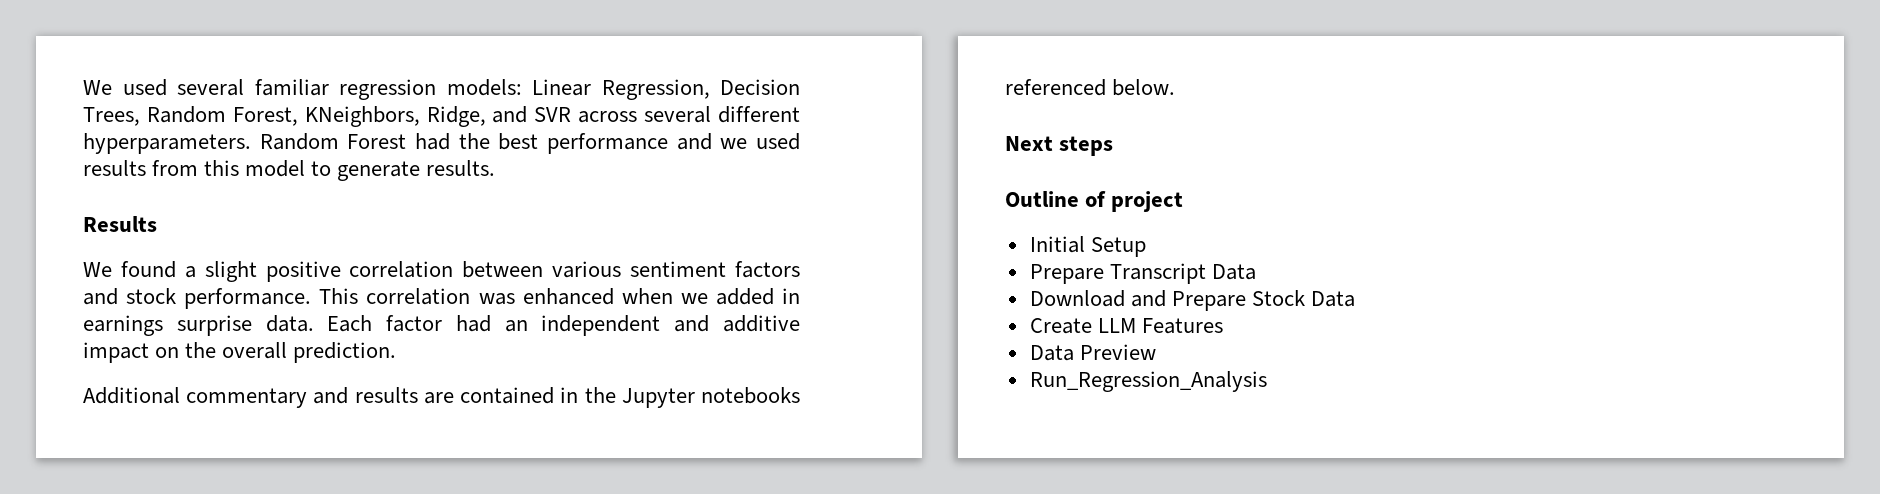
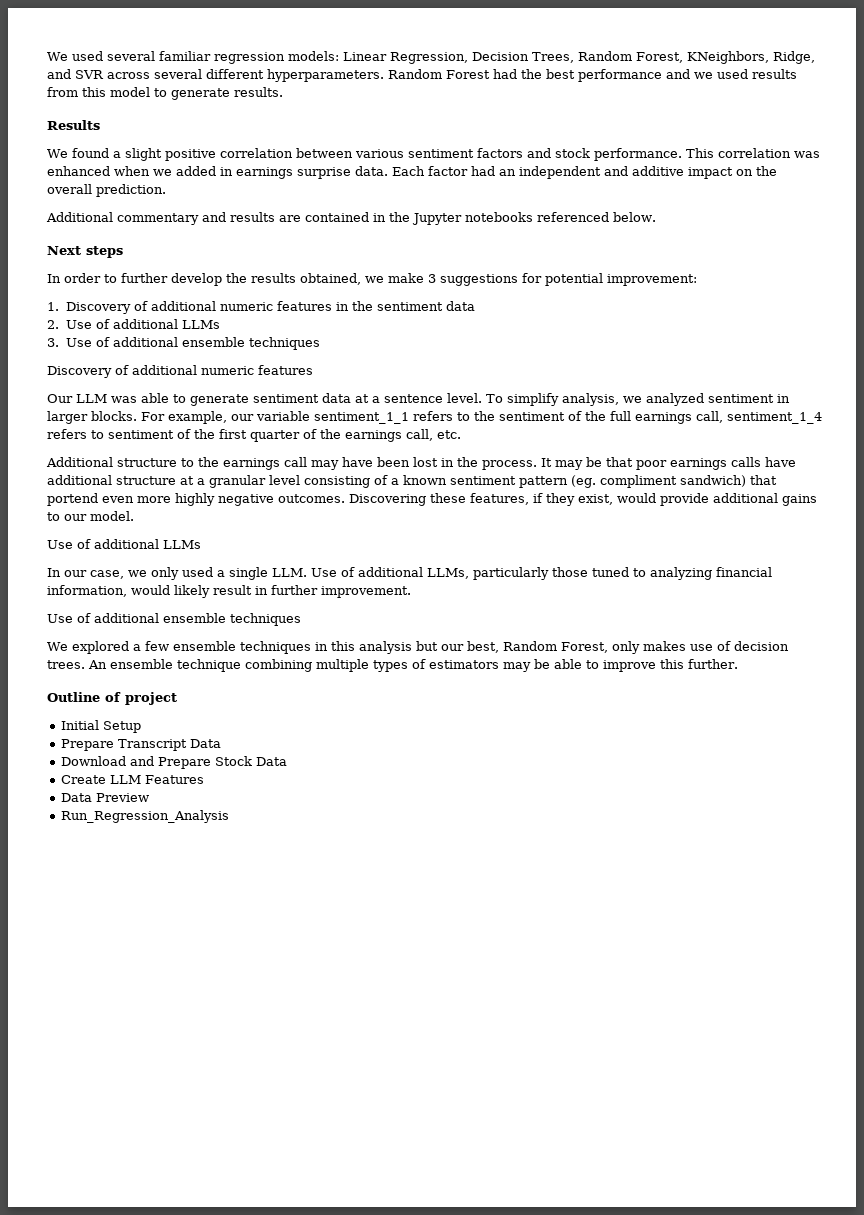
(1114, 146) none -> [47,273,697,286] [47,301,475,314] [47,319,220,329] [47,337,320,350] [47,365,313,378] [47,393,790,406] [47,411,822,424] [47,429,461,442] [46,457,796,470] [47,475,777,488] [47,493,817,506] [47,511,134,521] [47,539,201,549] [47,567,772,580] [47,585,411,598] [47,613,301,626] [47,641,789,654] [47,659,738,672] // In order to further develop the results obtained, we make 3 suggestions for potential improvement: // 1. Discovery of additional numeric features in the sentiment data // 2. Use of additional LLMs // 3. Use of additional ensemble techniques // Discovery of additional numeric features // Our LLM was able to generate sentiment data at a sentence level. To simplify analysis, we analyzed sentiment in larger blocks. For example, our variable sentiment_1_1 refers to the sentiment of the full earnings call, sentiment_1_4 refers to sentiment of the first quarter of the earnings call, etc. // Additional structure to the earnings call may have been lost in the process. It may be that poor earnings calls have additional structure at a granular level consisting of a known sentiment pattern (eg. compliment sandwich) that portend even more highly negative outcomes. Discovering these features, if they exist, would provide additional gains to our model. // Use of additional LLMs // In our case, we only used a single LLM. Use of additional LLMs, particularly those tuned to analyzing financial information, would likely result in further improvement. // Use of additional ensemble techniques // We explored a few ensemble techniques in this analysis but our best, Random Forest, only makes use of decision trees. An ensemble technique combining multiple types of estimators may be able to improve this further.

